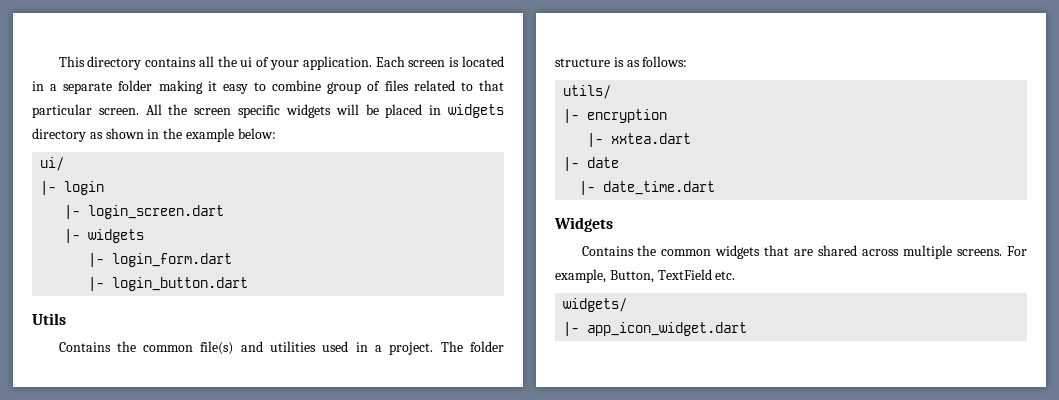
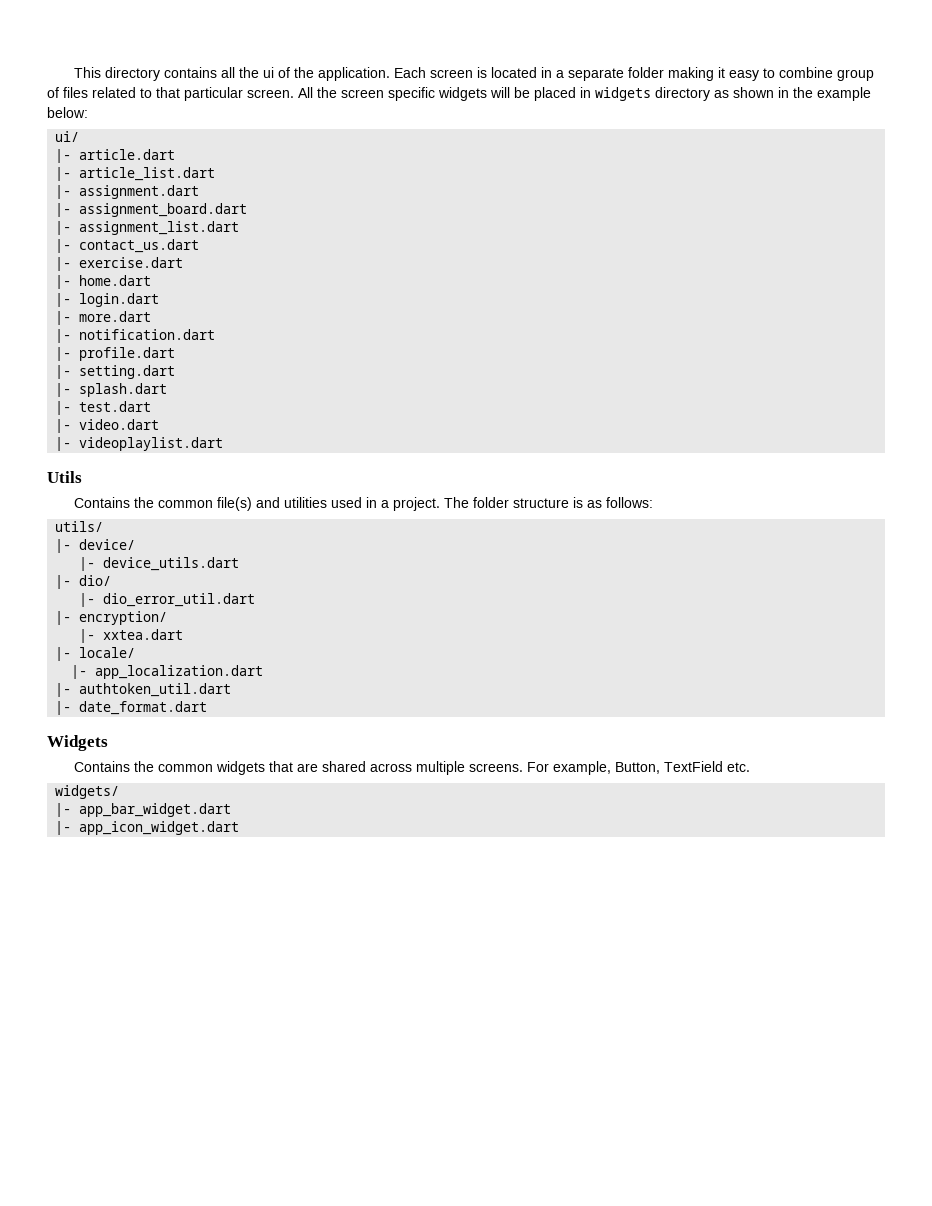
[270,60,300,70] your -> [294,67,315,78] the
[64,181,105,195] [64,205,225,219] [64,229,145,243] [88,253,233,267] [88,277,249,291] login // |- login_screen.dart // |- widgets // |- login_form.dart // |- login_button.dart -> [79,149,176,160] [55,167,216,181] [55,185,200,199] [55,203,248,217] [55,221,240,235] [55,239,200,253] [55,257,184,271] [55,275,152,289] [55,293,160,307] [55,311,152,325] [55,329,216,343] [55,347,176,361] [55,365,176,379] [55,383,168,397] [55,401,152,415] [55,419,160,433] [55,437,224,451] article.dart // |- article_list.dart // |- assignment.dart // |- assignment_board.dart // |- assignment_list.dart // |- contact_us.dart // |- exercise.dart // |- home.dart // |- login.dart // |- more.dart // |- notification.dart // |- profile.dart // |- setting.dart // |- splash.dart // |- test.dart // |- video.dart // |- videoplaylist.dart
[587,109,668,123] encryption -> [79,539,136,550] [79,557,240,571] [55,575,112,589] [79,593,256,607] [55,611,168,625] device/ // |- device_utils.dart // |- dio/ // |- dio_error_util.dart // |- encryption/
[587,157,620,168] [579,181,716,195] date // |- date_time.dart -> [79,647,136,658] [71,665,264,679] [55,683,232,697] [55,701,208,715] locale/ // |- app_localization.dart // |- authtoken_util.dart // |- date_format.dart
(628, 305) none -> [55,803,232,817] // |- app_bar_widget.dart

